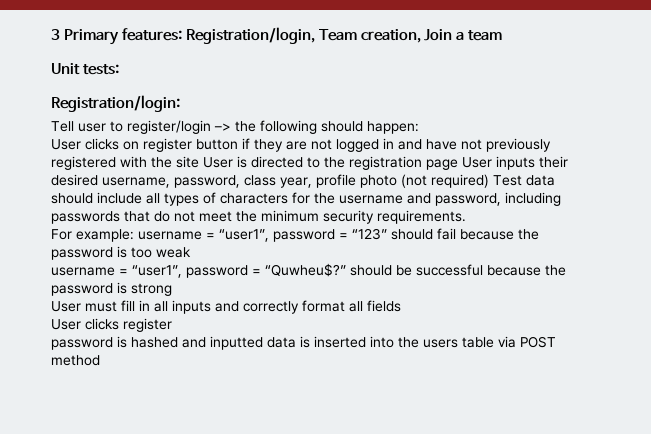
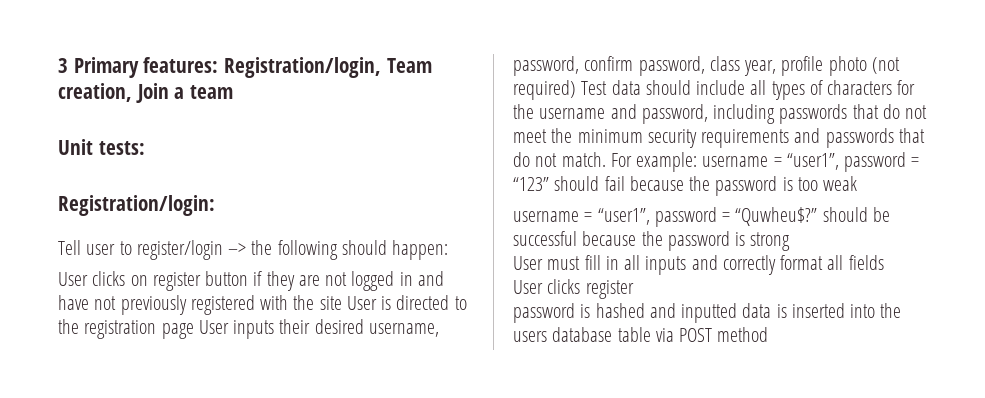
(240, 181) none -> [584,56,705,76] confirm password,
[377,210,466,224] requirements. // -> [701,128,925,148] [513,152,606,167] requirements and passwords that do not match.
(458, 343) none -> [552,327,613,342] database

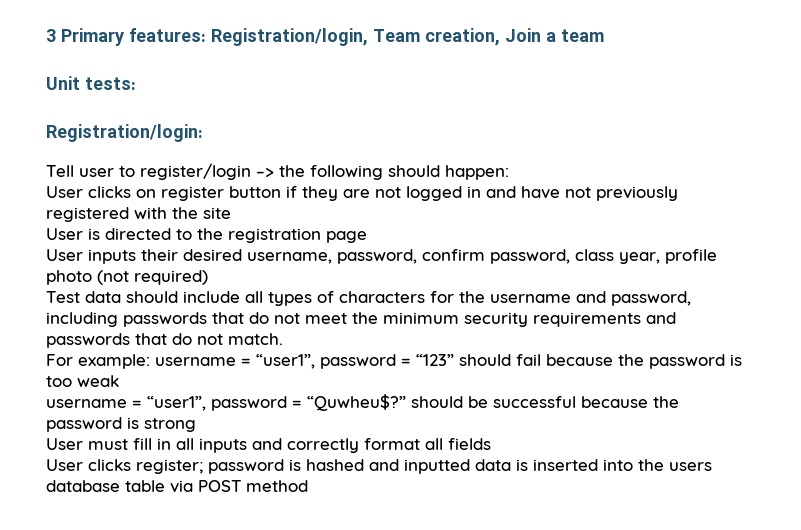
(342, 303) none -> (231, 213) //
(194, 331) none -> (367, 237) //
(576, 90) none -> (208, 277) //
(606, 159) none -> (283, 339) //
[585,280,634,299] register // -> [136,459,203,474] register;

